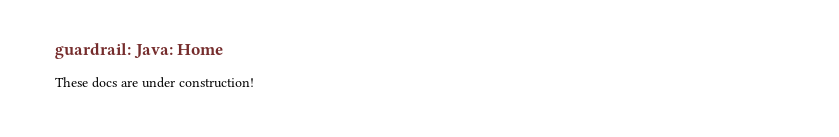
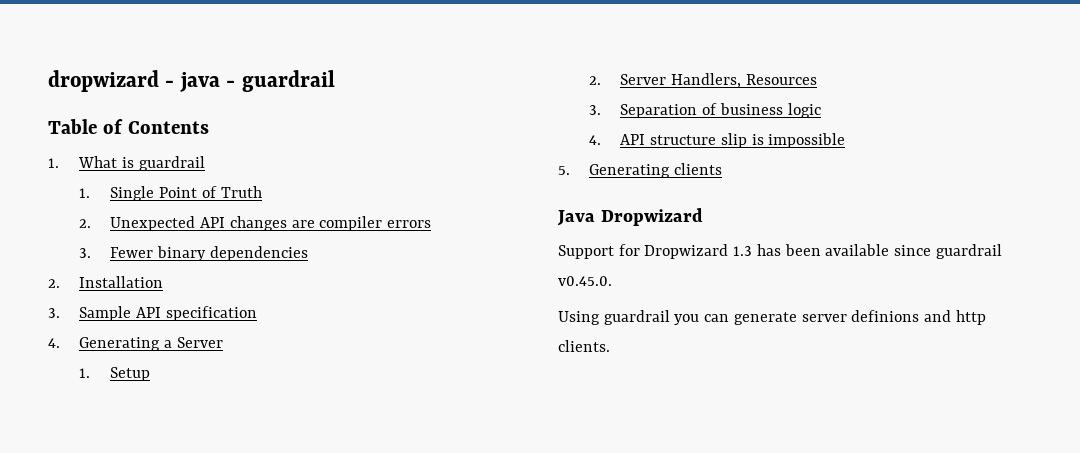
[55,43,224,59] [55,77,254,88] guardrail: Java: Home // These docs are under construction! -> [48,70,335,92] [48,119,209,134] [48,156,205,171] [79,186,262,201] [79,216,431,231] [79,246,308,261] [48,276,164,288] [48,306,257,321] [48,337,223,351] [79,367,151,381] [589,73,817,88] [589,103,821,118] [589,133,846,148] [558,163,722,178] [557,208,703,226] [558,244,1002,259] [558,276,612,286] [558,310,986,325] [558,340,610,352] dropwizard - java - guardrail // Table of Contents // 1. What is guardrail // 1. Single Point of Truth // 2. Unexpected API changes are compiler errors // 3. Fewer binary dependencies // 2. Installation // 3. Sample API specification // 4. Generating a Server // 1. Setup // 2. Server Handlers, Resources // 3. Separation of business logic // 4. API structure slip is impossible // 5. Generating clients // Java Dropwizard // Support for Dropwizard 1.3 has been available since guardrail v0.45.0. // Using guardrail you can generate server definions and http clients.

